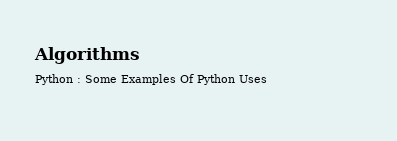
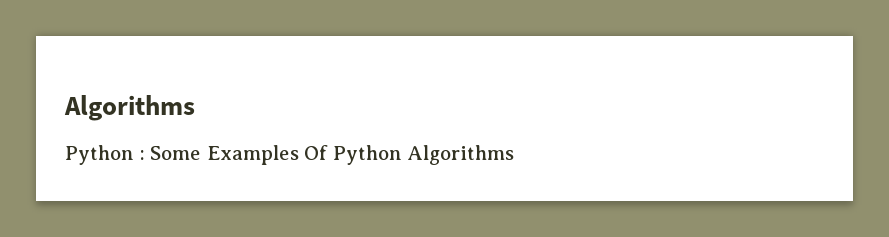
[239,75,267,83] Uses -> [407,145,515,165] Algorithms

